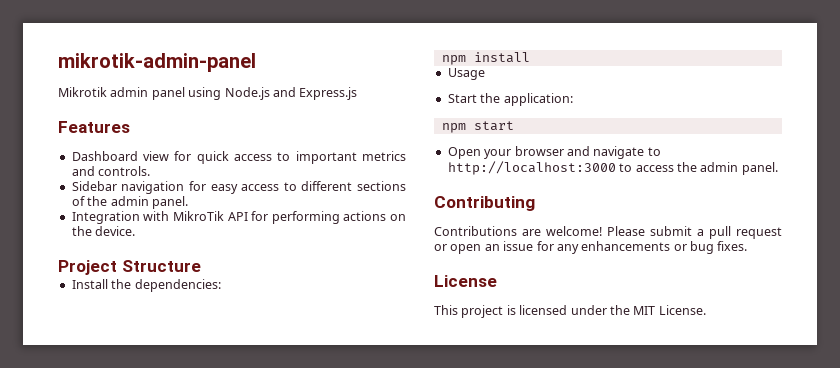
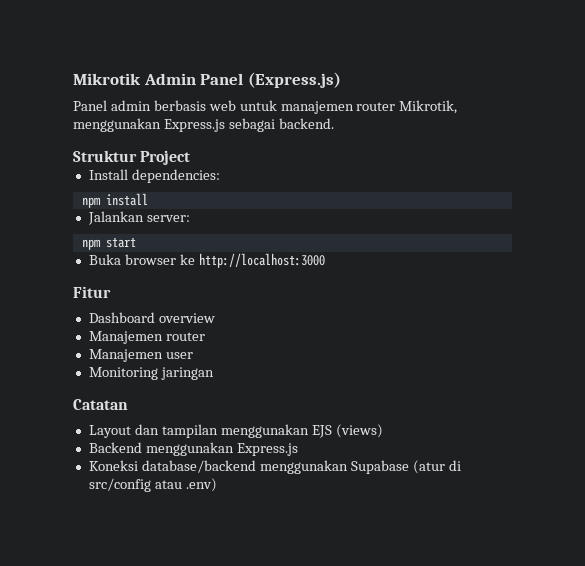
[58,53,256,72] [58,87,358,100] [58,121,130,133] [71,151,406,164] [71,166,151,176] [71,181,406,194] [71,196,188,209] [71,211,406,224] [71,226,136,236] mikrotik-admin-panel // Mikrotik admin panel using Node.js and Express.js // Features // Dashboard view for quick access to important metrics and controls. // Sidebar navigation for easy access to different sections of the admin panel. // Integration with MikroTik API for performing actions on the device. // -> [73,72,341,88] [73,100,458,114] [73,118,334,132] [73,150,137,162] Mikrotik Admin Panel (Express.js) // Panel admin berbasis web untuk manajemen router Mikrotik, menggunakan Express.js sebagai backend. // Struktur
[121,260,201,272] Structure -> (191, 157) none
[111,279,132,289] the -> (128, 174) none
[447,68,485,80] [447,93,573,106] [441,121,514,133] [447,146,661,159] [447,161,778,175] [434,196,535,211] [434,226,782,239] [434,241,748,254] [434,275,497,287] [434,305,706,318] Usage // Start the application: // npm start // Open your browser and navigate to http://localhost:3000 to access the admin panel. // Contributing // Contributions are welcome! Please submit a pull request or open an issue for any enhancements or bug fixes. // License // This project is licensed under the MIT License. -> [87,211,190,225] [81,237,136,250] [88,253,325,268] [73,286,111,298] [88,312,215,323] [88,331,205,344] [88,349,193,362] [88,367,214,380] [73,399,128,410] [88,424,383,438] [88,442,298,456] [88,460,461,474] [88,478,217,492] Jalankan server: // npm start // Buka browser ke http://localhost:3000 // Fitur // Dashboard overview // Manajemen router // Manajemen user // Monitoring jaringan // Catatan // Layout dan tampilan menggunakan EJS (views) // Backend menggunakan Express.js // Koneksi database/backend menggunakan Supabase (atur di src/config atau .env)

